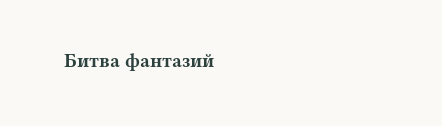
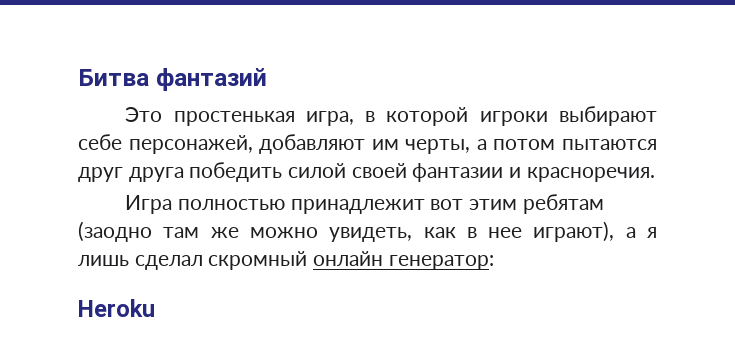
(215, 62) none -> [125,106,657,126] [78,134,657,154] [78,162,655,182] [125,194,604,214] [78,221,657,242] [78,251,494,270] [78,299,155,317] // Это простенькая игра, в которой игроки выбирают себе персонажей, добавляют им черты, а потом пытаются друг друга победить силой своей фантазии и красноречия. // Игра полностью принадлежит вот этим ребятам (заодно там же можно увидеть, как в нее играют), а я лишь сделал скромный онлайн генератор: // Heroku

